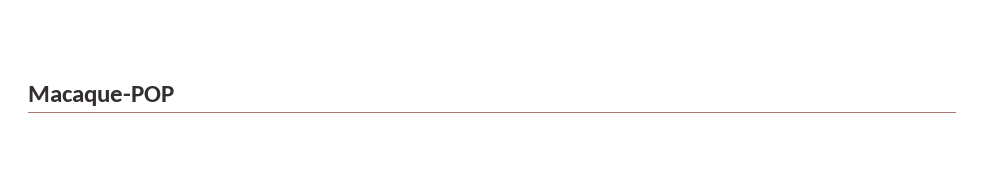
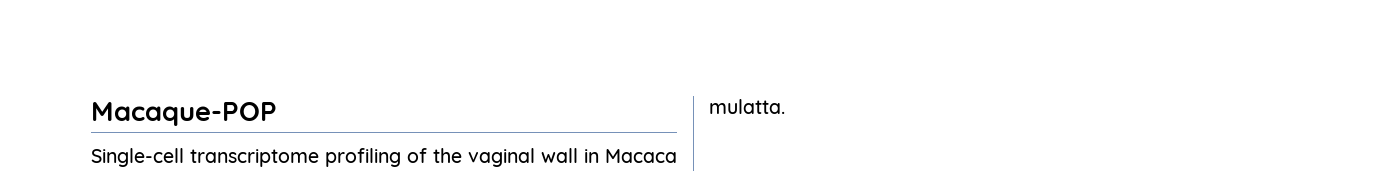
(174, 96) none -> [91,148,677,167] [709,99,785,114] // Single-cell transcriptome profiling of the vaginal wall in Macaca mulatta.

